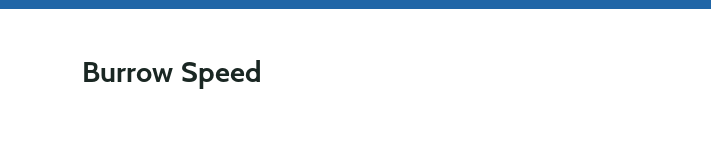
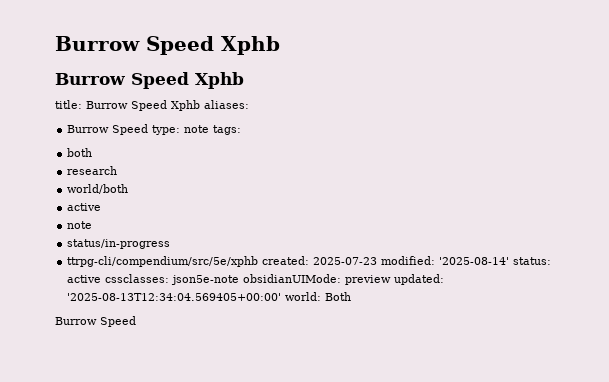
[82,60,262,89] Burrow Speed -> [55,36,280,55] [55,72,244,89] [55,100,249,111] [67,124,242,135] [67,148,93,157] [67,166,118,175] [67,184,129,194] [67,203,102,211] [67,221,93,229] [67,239,171,249] [67,256,552,267] [67,274,445,285] [67,292,352,301] [55,316,136,327] Burrow Speed Xphb // Burrow Speed Xphb // title: Burrow Speed Xphb aliases: // Burrow Speed type: note tags: // both // research // world/both // active // note // status/in-progress // ttrpg-cli/compendium/src/5e/xphb created: 2025-07-23 modified: '2025-08-14' status: active cssclasses: json5e-note obsidianUIMode: preview updated: '2025-08-13T12:34:04.569405+00:00' world: Both // Burrow Speed

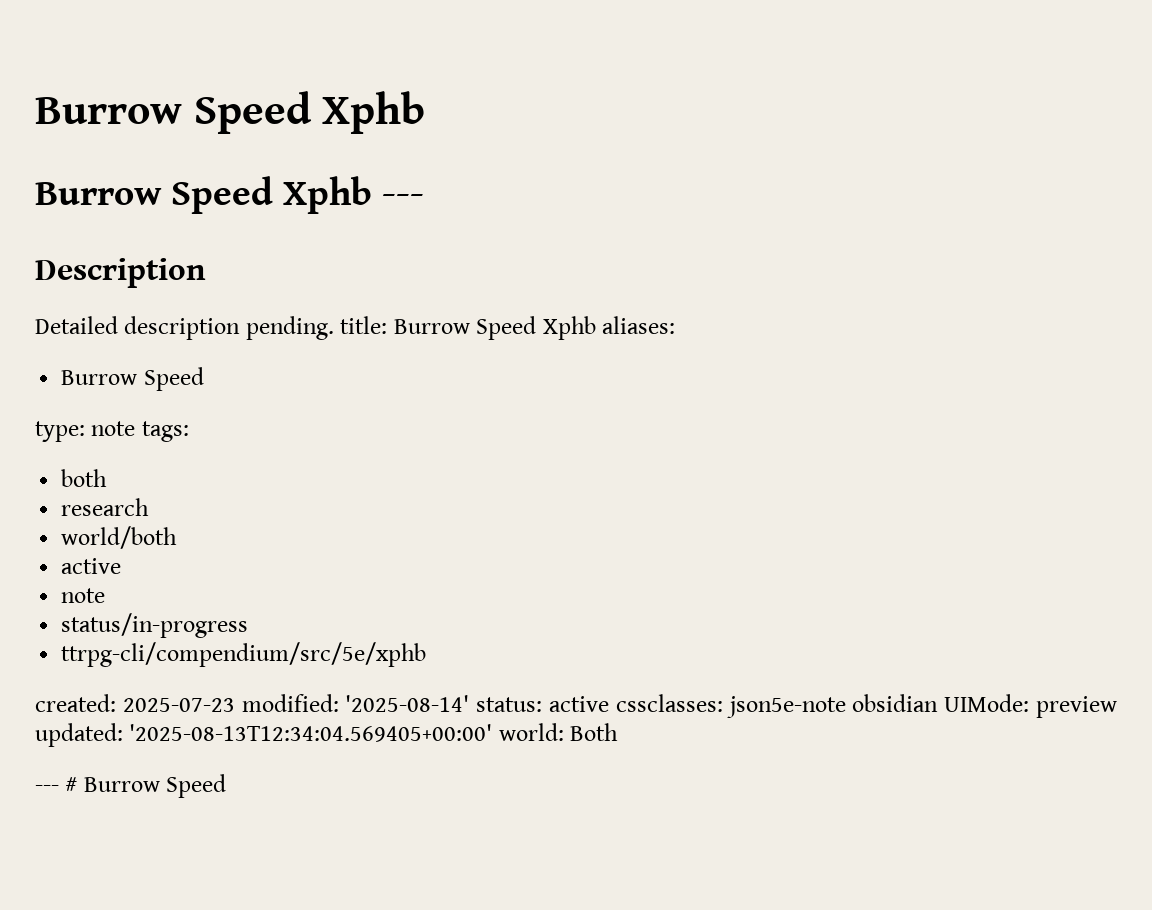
(244, 80) // -> [382,194,425,205] [35,258,206,288] [35,316,334,340] --- // Description // Detailed description pending.
(149, 129) none -> (204, 379) //
(259, 261) none -> (427, 654) //
[243,274,342,283] obsidianUIMode: -> [852,694,1030,712] obsidian UIMode:
(352, 296) none -> [35,777,78,792] --- #

